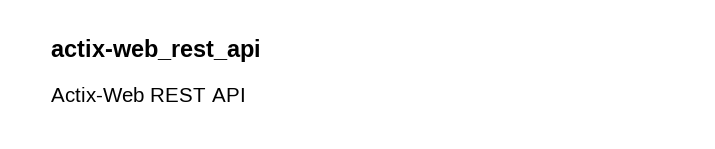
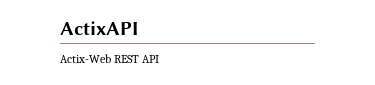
[51,39,261,62] actix-web_rest_api -> [60,21,138,35] ActixAPI

